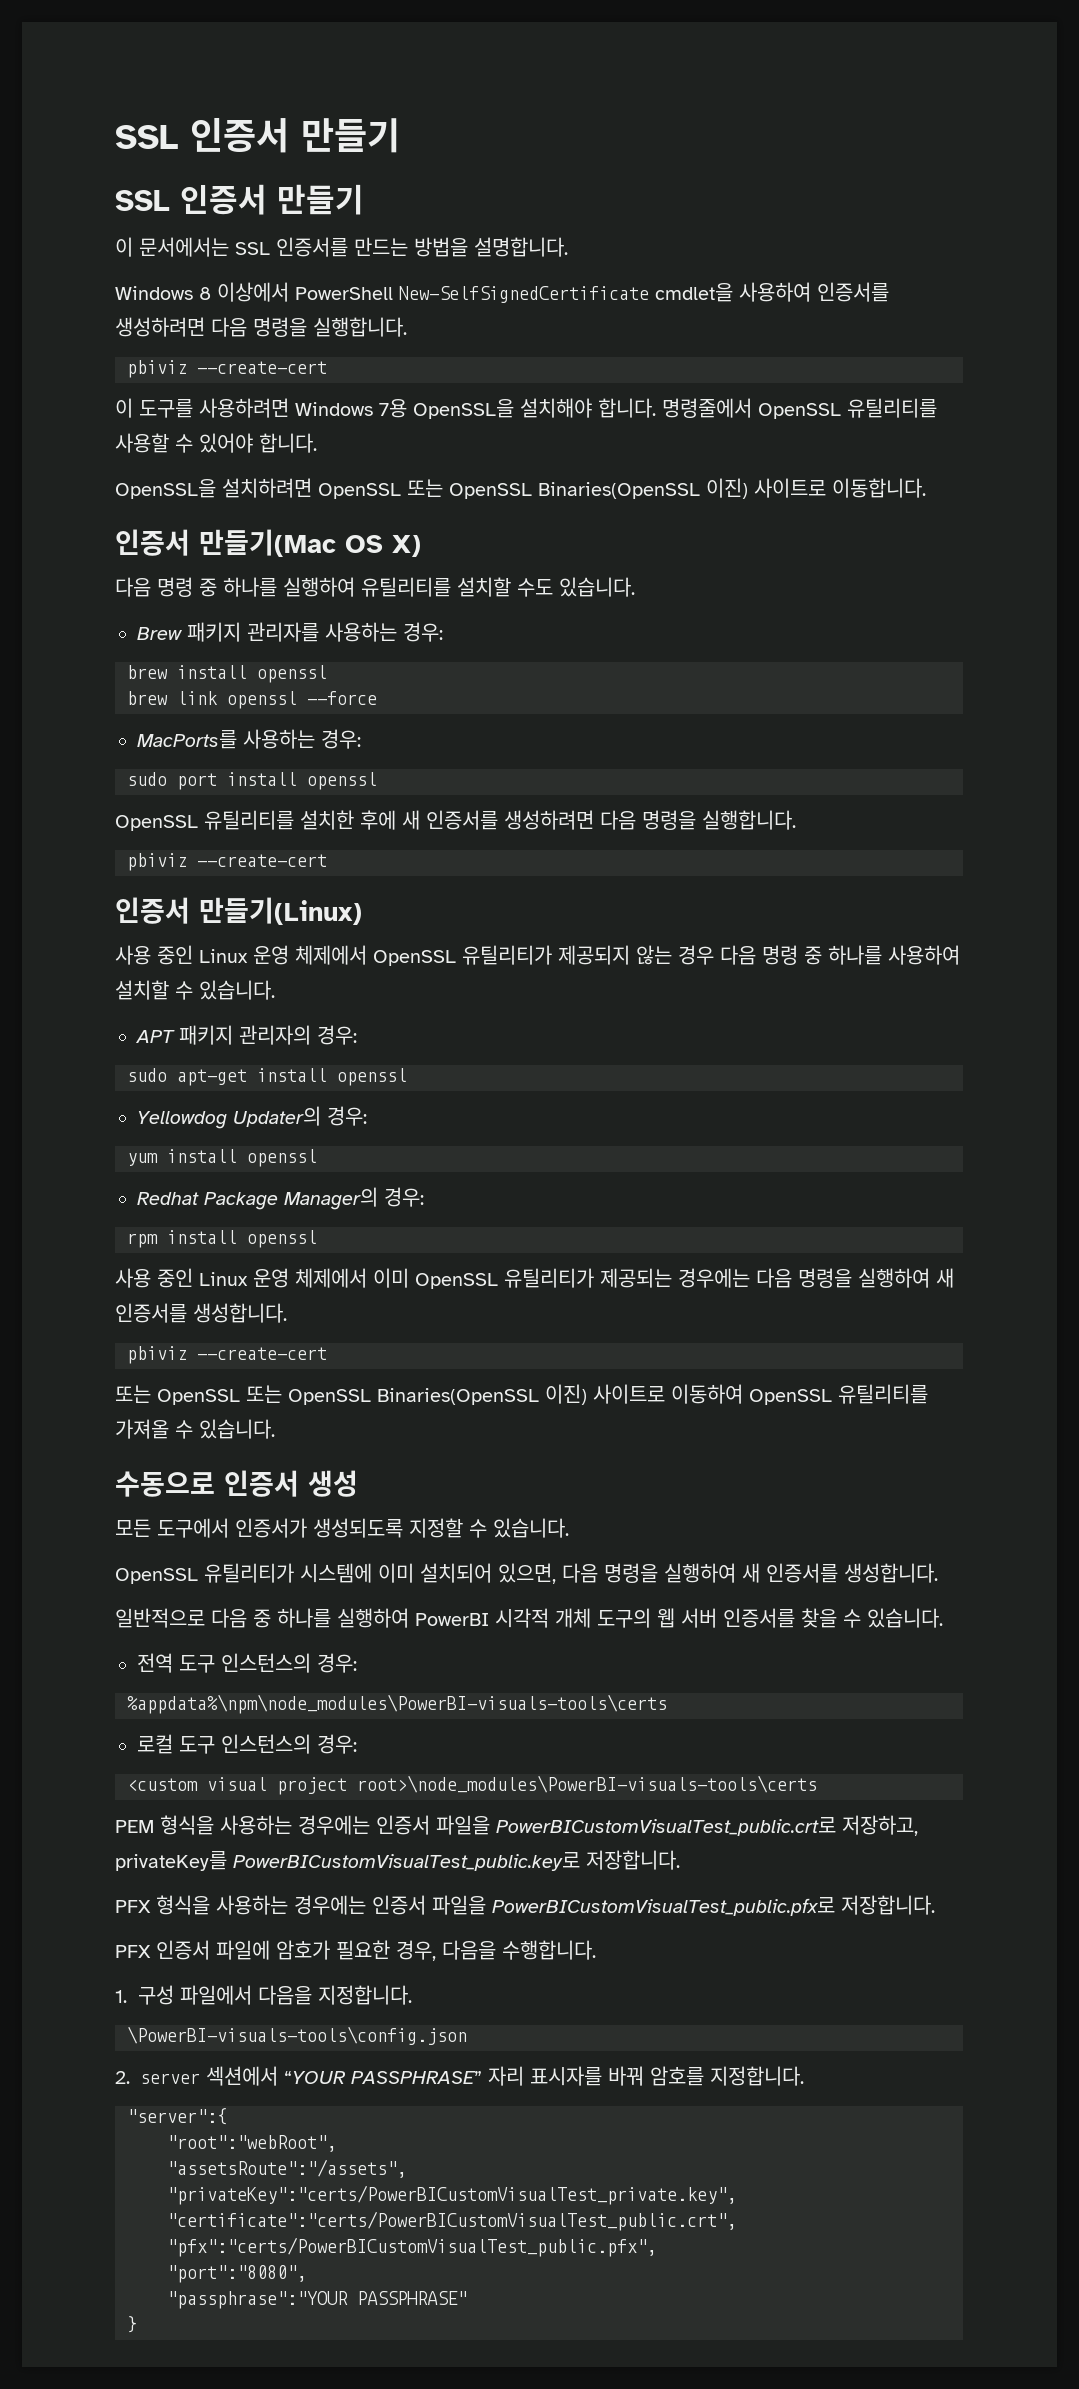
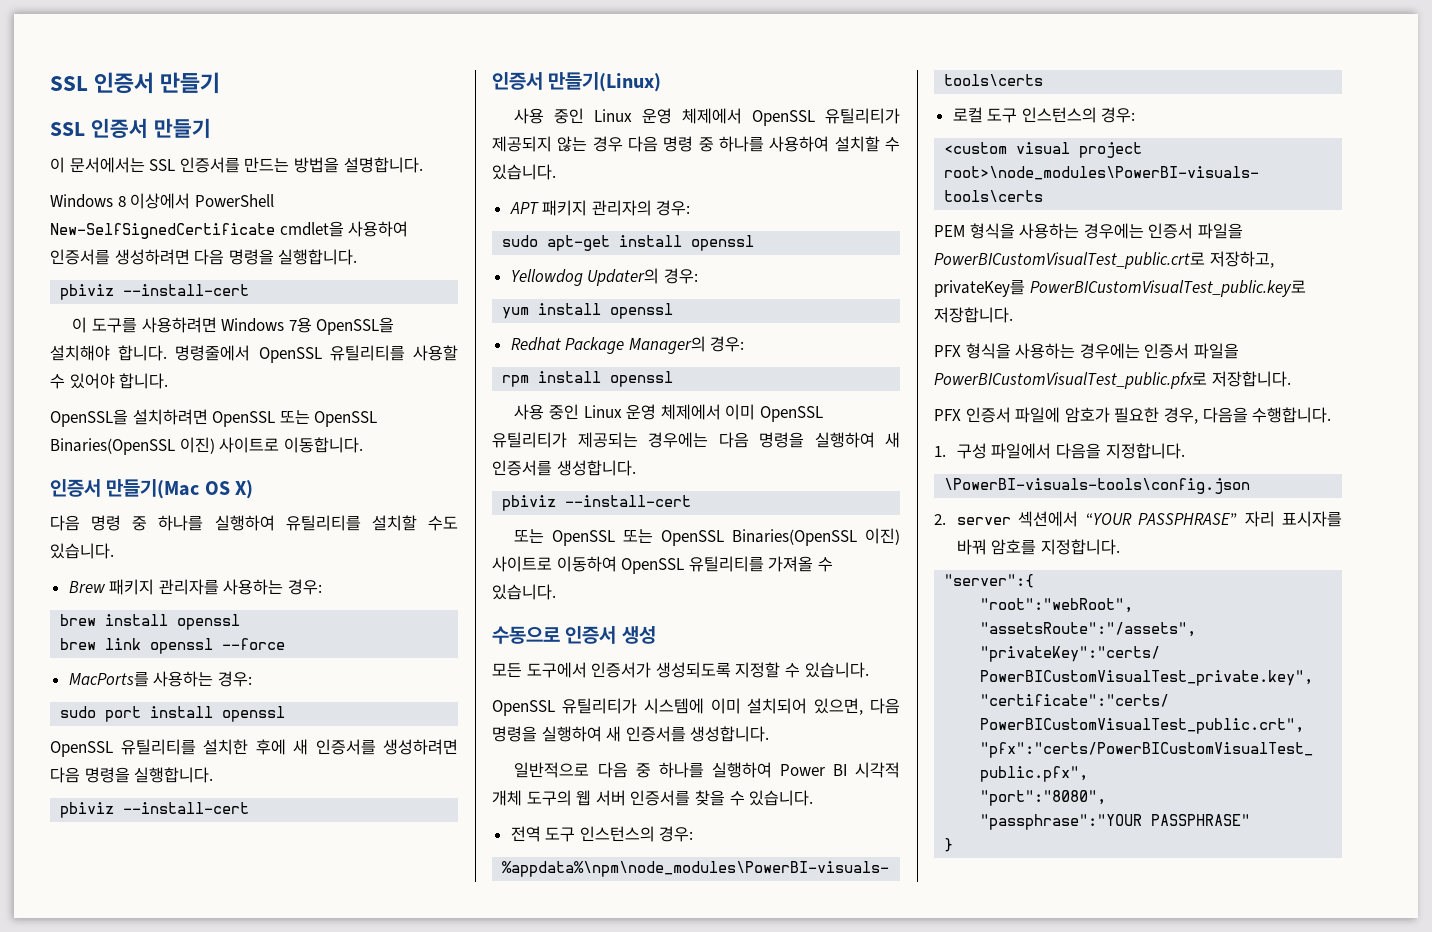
[197,361,327,374] --create-cert -> [123,284,250,296] --install-cert
[197,854,327,867] --create-cert -> [123,802,250,814] --install-cert
[197,1347,327,1360] --create-cert -> [565,495,692,507] --install-cert
[415,1613,489,1626] PowerBI -> [779,764,847,776] Power BI

